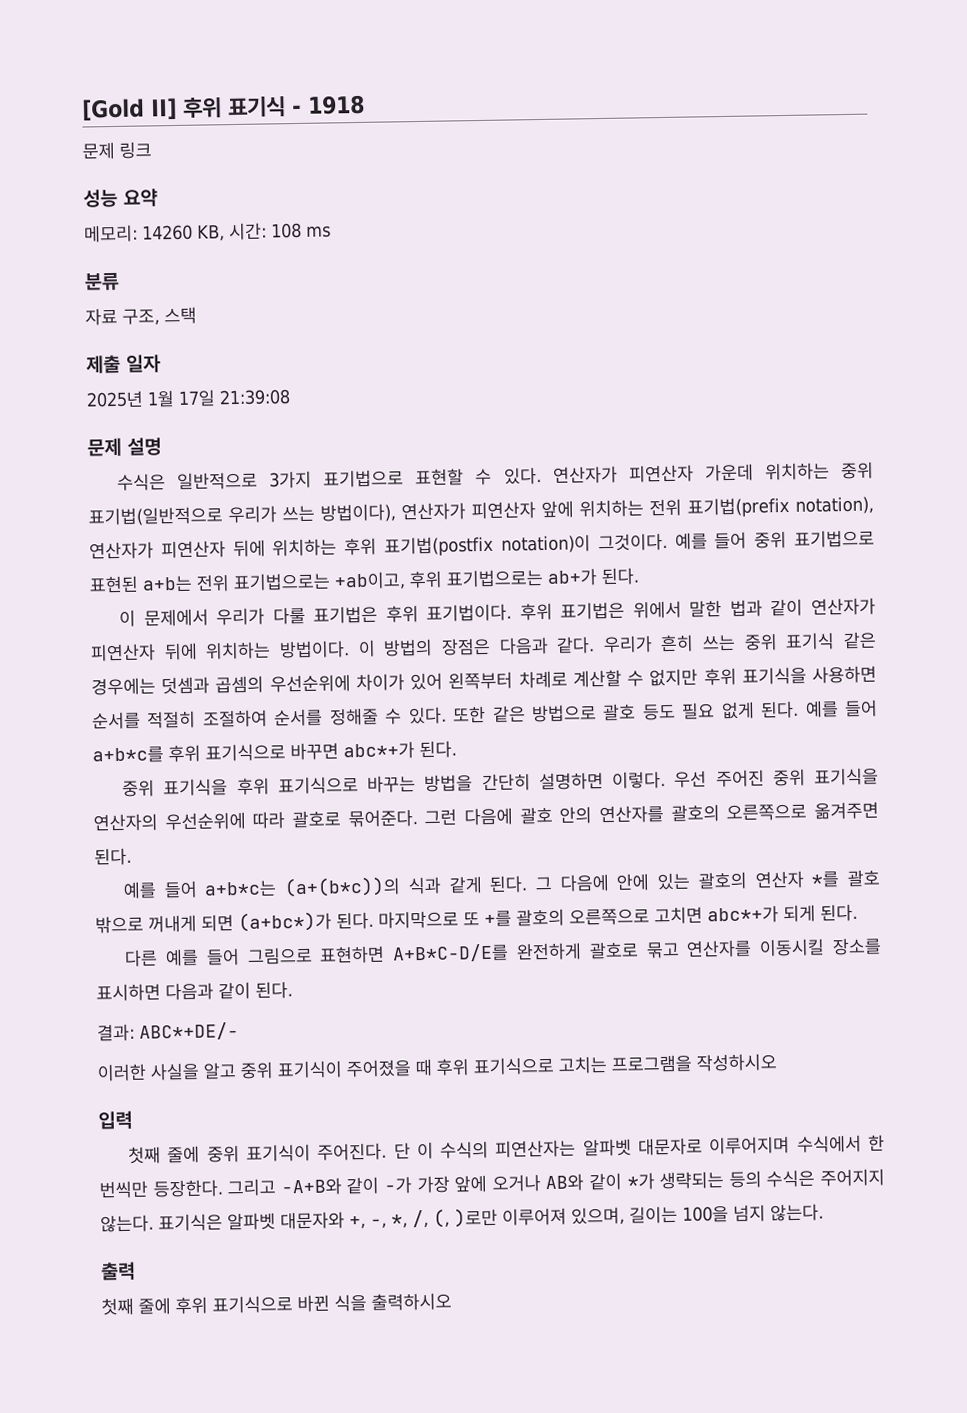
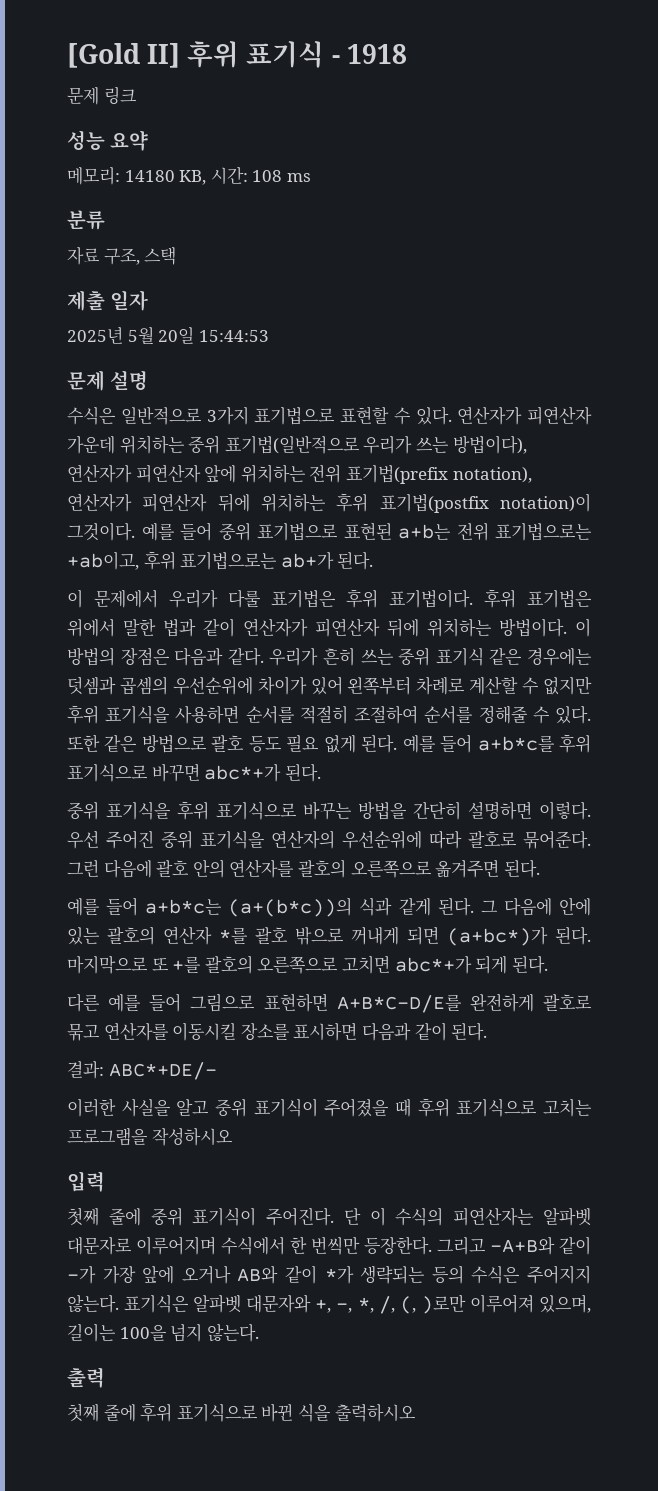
[142,224,193,241] 14260 -> [124,170,175,182] 14180
[147,389,291,408] 1월 17일 21:39:08 -> [127,327,269,344] 5월 20일 15:44:53

